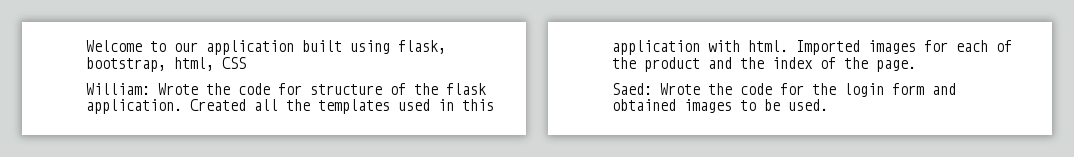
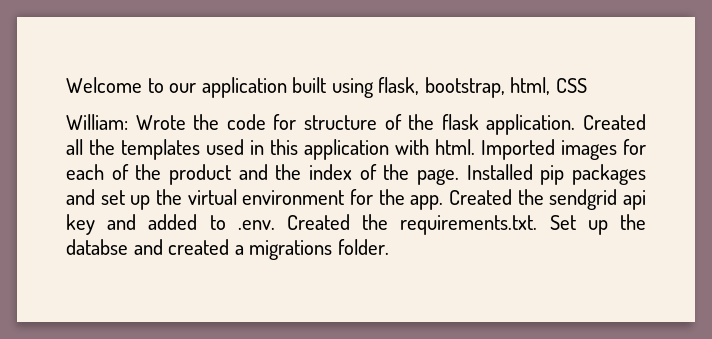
[612,83,956,97] [612,99,828,113] // Saed: Wrote the code for the login form and obtained images to be used. -> [466,164,647,185] [66,189,647,210] [66,214,646,235] [66,239,389,260] Installed pip packages and set up the virtual environment for the app. Created the sendgrid api key and added to .env. Created the requirements.txt. Set up the databse and created a migrations folder.

